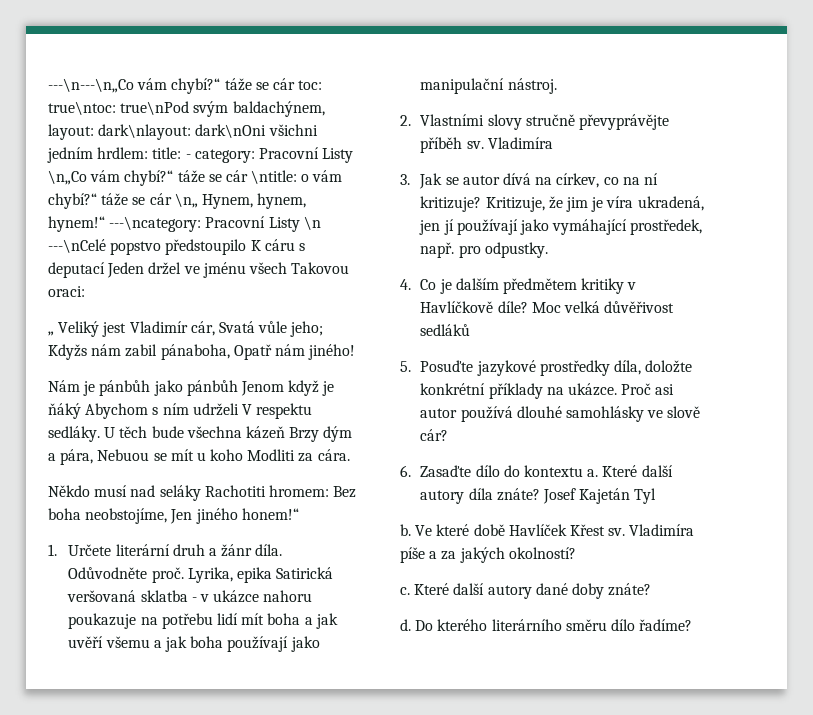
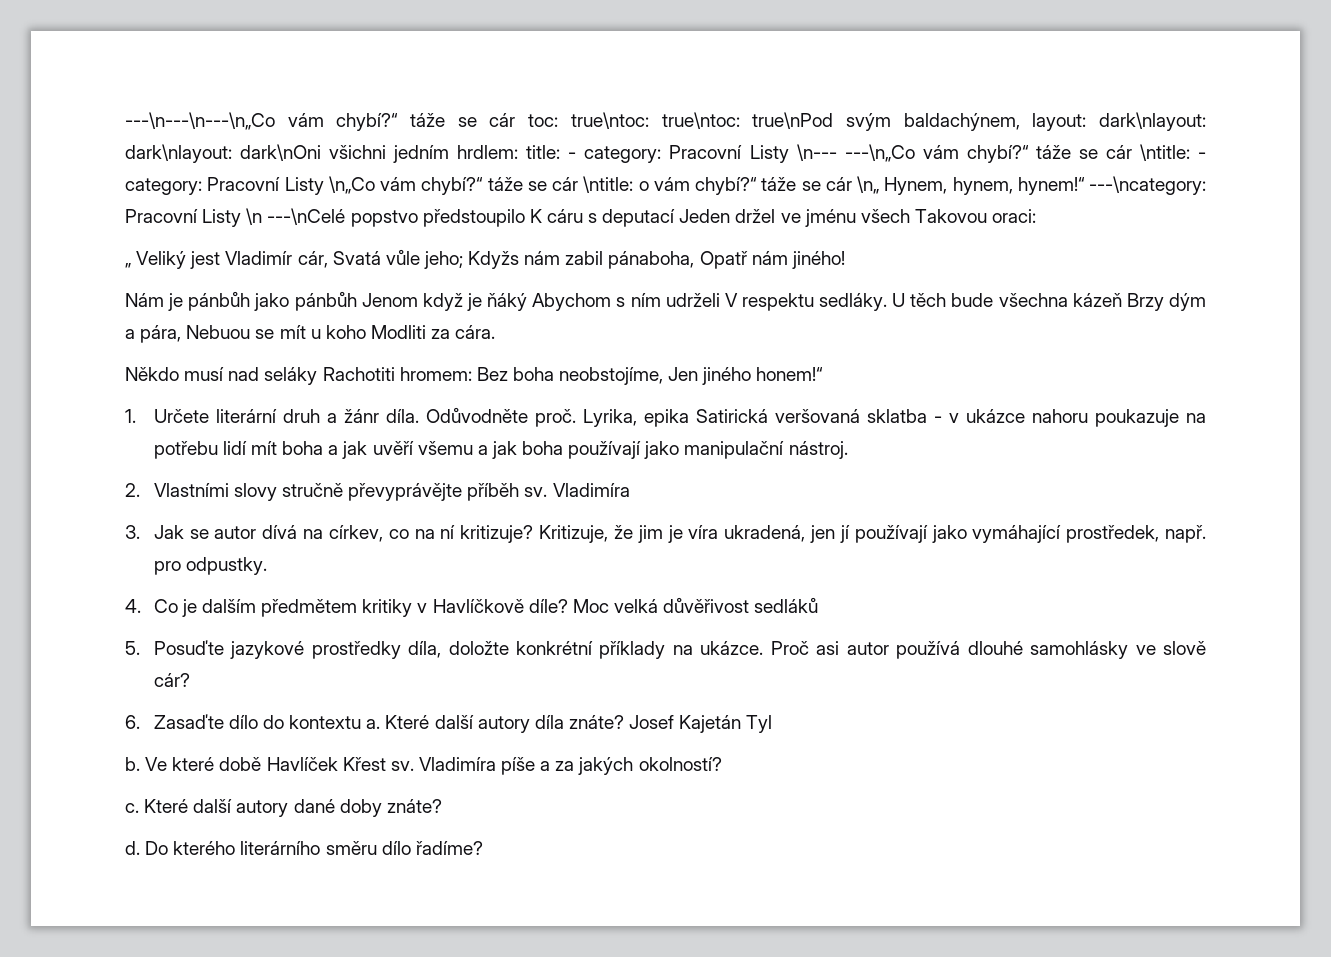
[48,78,134,93] ---\n---\n„Co -> [125,112,275,130] ---\n---\n---\n„Co
(116, 108) none -> [661,112,740,129] true\ntoc:
(192, 132) none -> [125,144,232,163] dark\nlayout:
(354, 155) none -> [796,144,1206,163] [125,177,324,195] \n--- ---\n„Co vám chybí?“ táže se cár \ntitle: - category: Pracovní Listy

